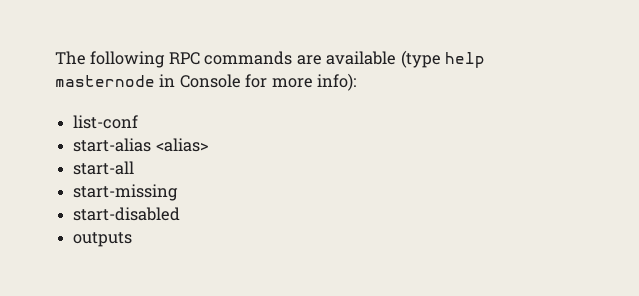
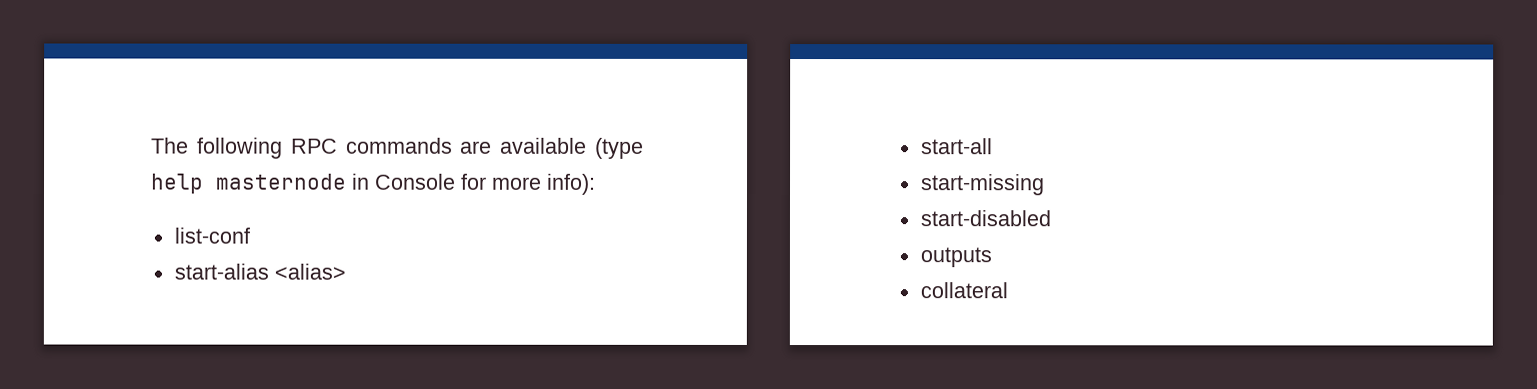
(133, 239) none -> [919,282,1008,299] // collateral

